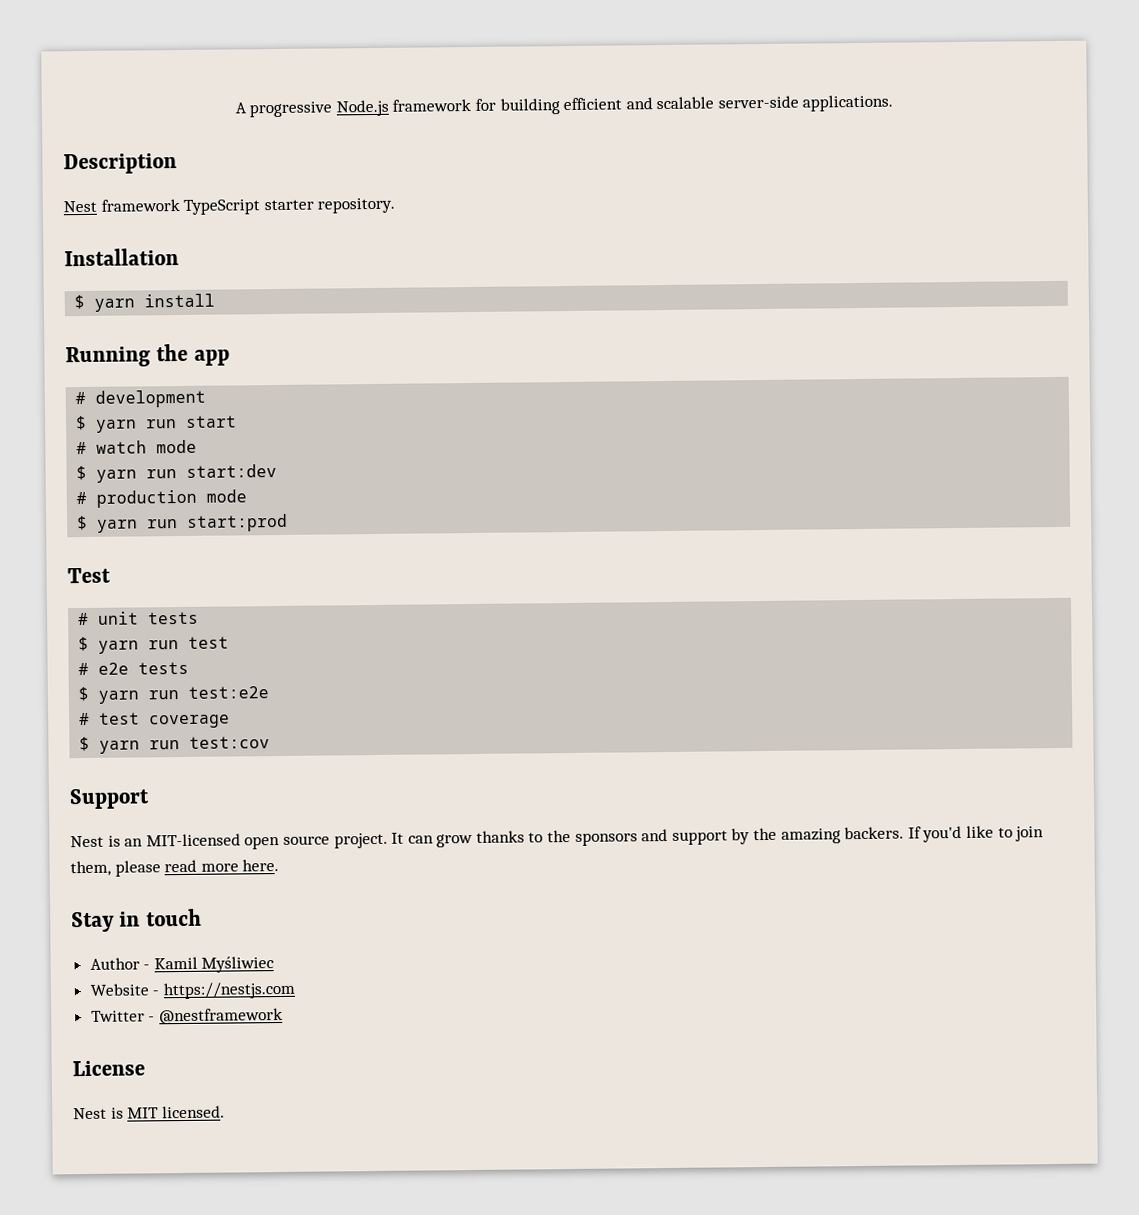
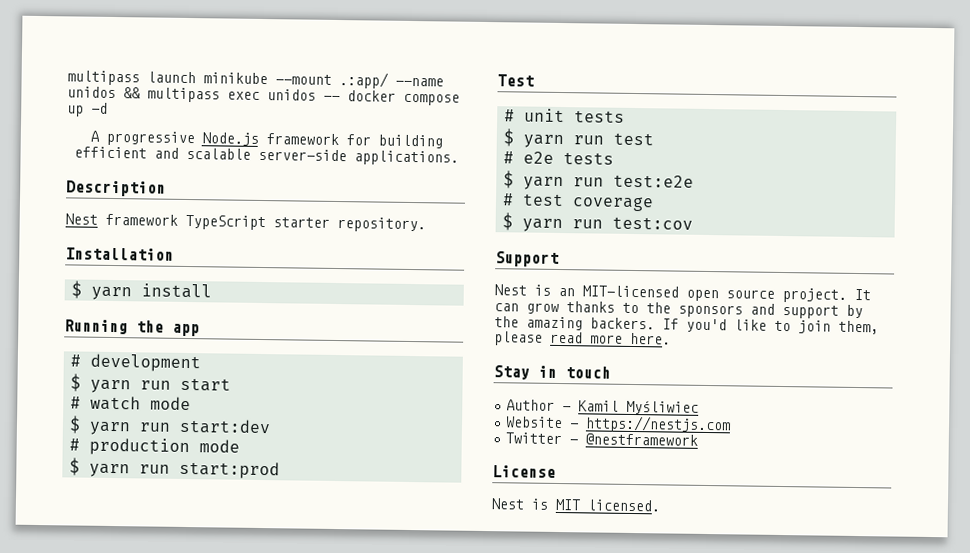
(234, 108) none -> [67,70,444,89] [67,86,460,106] [67,102,108,117] multipass launch minikube --mount .:app/ --name unidos && multipass exec unidos -- docker compose up -d //

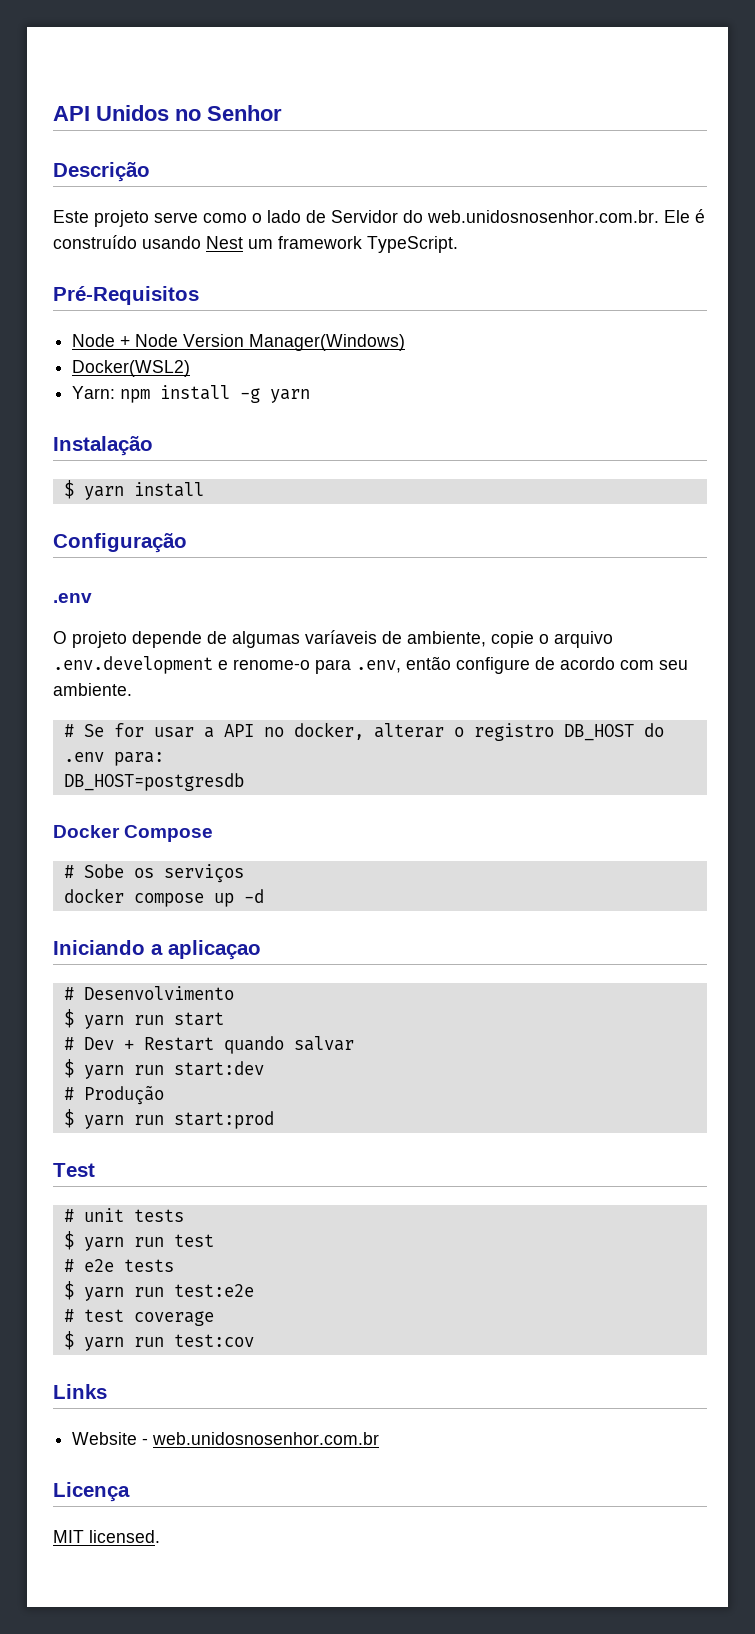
[67,70,444,89] [67,86,460,106] [67,102,108,117] [89,130,443,149] [73,146,459,166] [66,180,166,197] [65,213,426,233] [65,247,174,261] [71,280,213,301] [64,319,200,337] [70,353,202,373] multipass launch minikube --mount .:app/ --name unidos && multipass exec unidos -- docker compose up -d // A progressive Node.js framework for building efficient and scalable server-side applications. // Description // Nest framework TypeScript starter repository. // Installation // $ yarn install // Running the app // # development -> [53,105,282,121] [53,162,150,182] [53,209,705,227] [53,235,458,253] [53,286,199,305] [72,334,406,351] [72,360,191,377] [72,385,311,403] [53,436,153,456] [63,480,204,500] [53,533,187,553] [53,593,92,603] [53,630,613,648] [53,656,688,674] [53,683,132,696] [63,722,664,741] [63,752,164,766] [63,773,244,791] [53,825,214,842] [63,864,244,883] [63,888,264,907] [53,940,261,960] [63,986,234,1000] API Unidos no Senhor // Descrição // Este projeto serve como o lado de Servidor do web.unidosnosenhor.com.br. Ele é construído usando Nest um framework TypeScript. // Pré-Requisitos // Node + Node Version Manager(Windows) // Docker(WSL2) // Yarn: npm install -g yarn // Instalação // $ yarn install // Configuração // .env // O projeto depende de algumas varíaveis de ambiente, copie o arquivo .env.development e renome-o para .env, então configure de acordo com seu ambiente. // # Se for usar a API no docker, alterar o registro DB_HOST do .env para: // DB_HOST=postgresdb // Docker Compose // # Sobe os serviços // docker compose up -d // Iniciando a aplicaçao // # Desenvolvimento
[90,395,192,411] watch mode -> [83,1036,354,1054] Dev + Restart quando salvar
[89,437,241,457] production mode -> [83,1085,164,1105] Produção
[495,251,559,267] [494,284,871,303] [494,301,863,319] [494,316,879,335] [494,331,671,346] [493,365,611,380] [506,399,700,415] [505,415,732,434] [505,432,699,446] [492,465,556,478] [491,498,549,510] Support // Nest is an MIT-licensed open source project. It can grow thanks to the sponsors and support by the amazing backers. If you'd like to join them, please read more here. // Stay in touch // Author - Kamil Myśliwiec // Website - https://nestjs.com // Twitter - @nestframework // License // Nest is -> [53,1384,107,1399] [72,1432,380,1445] [53,1482,130,1502] Links // Website - web.unidosnosenhor.com.br // Licença //

